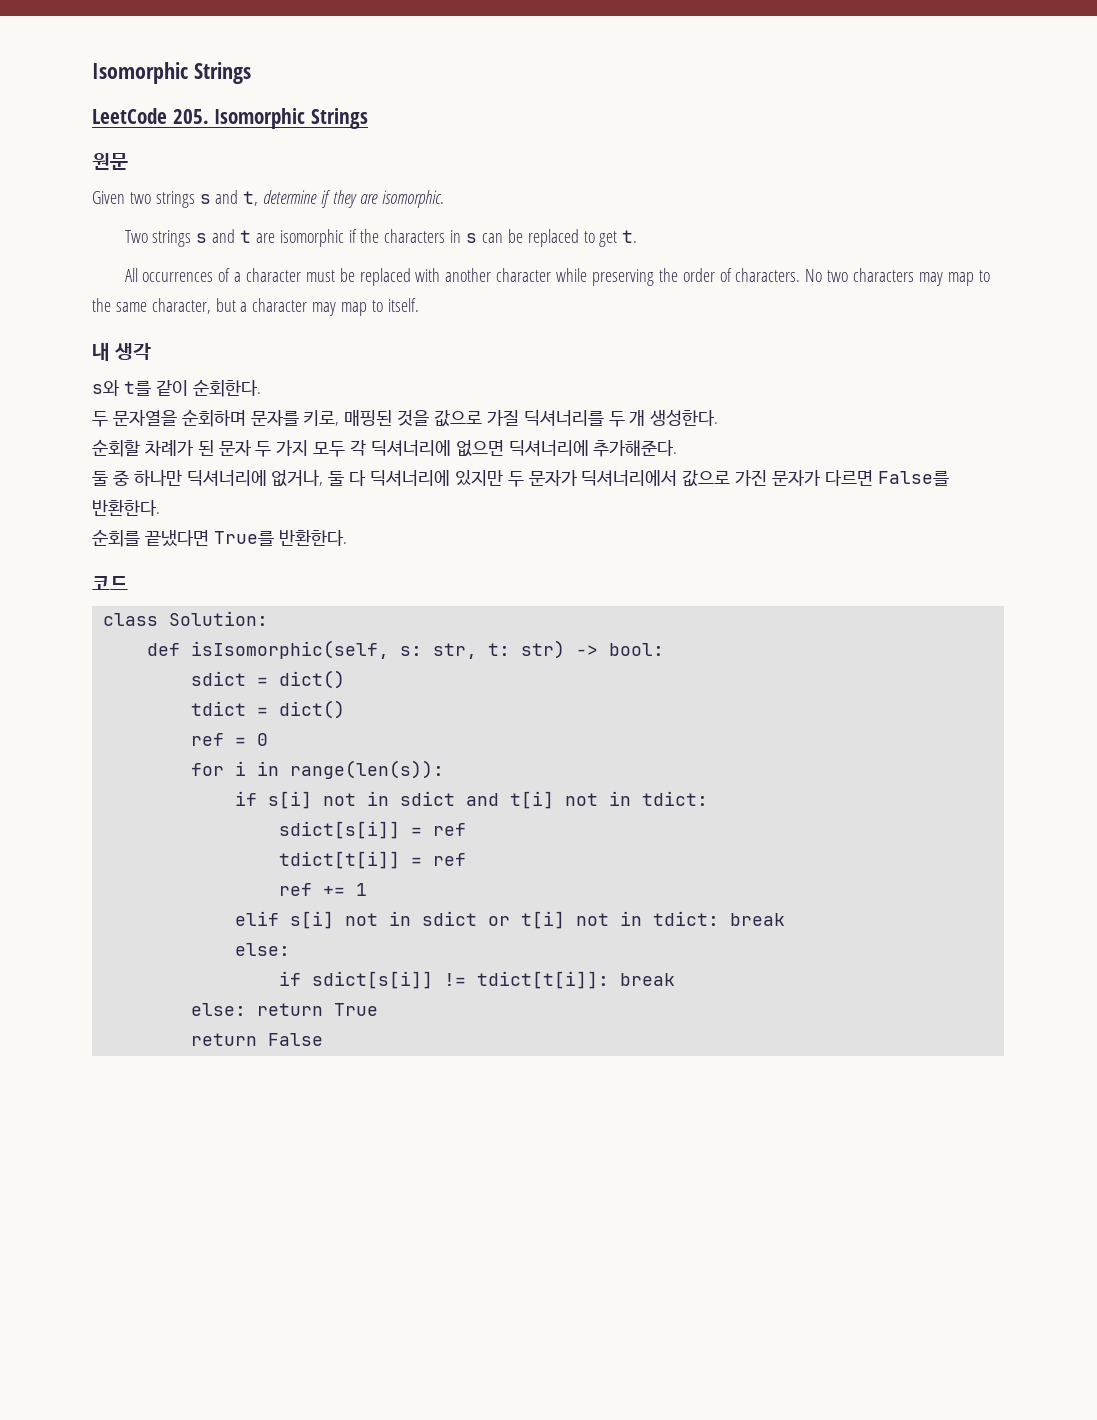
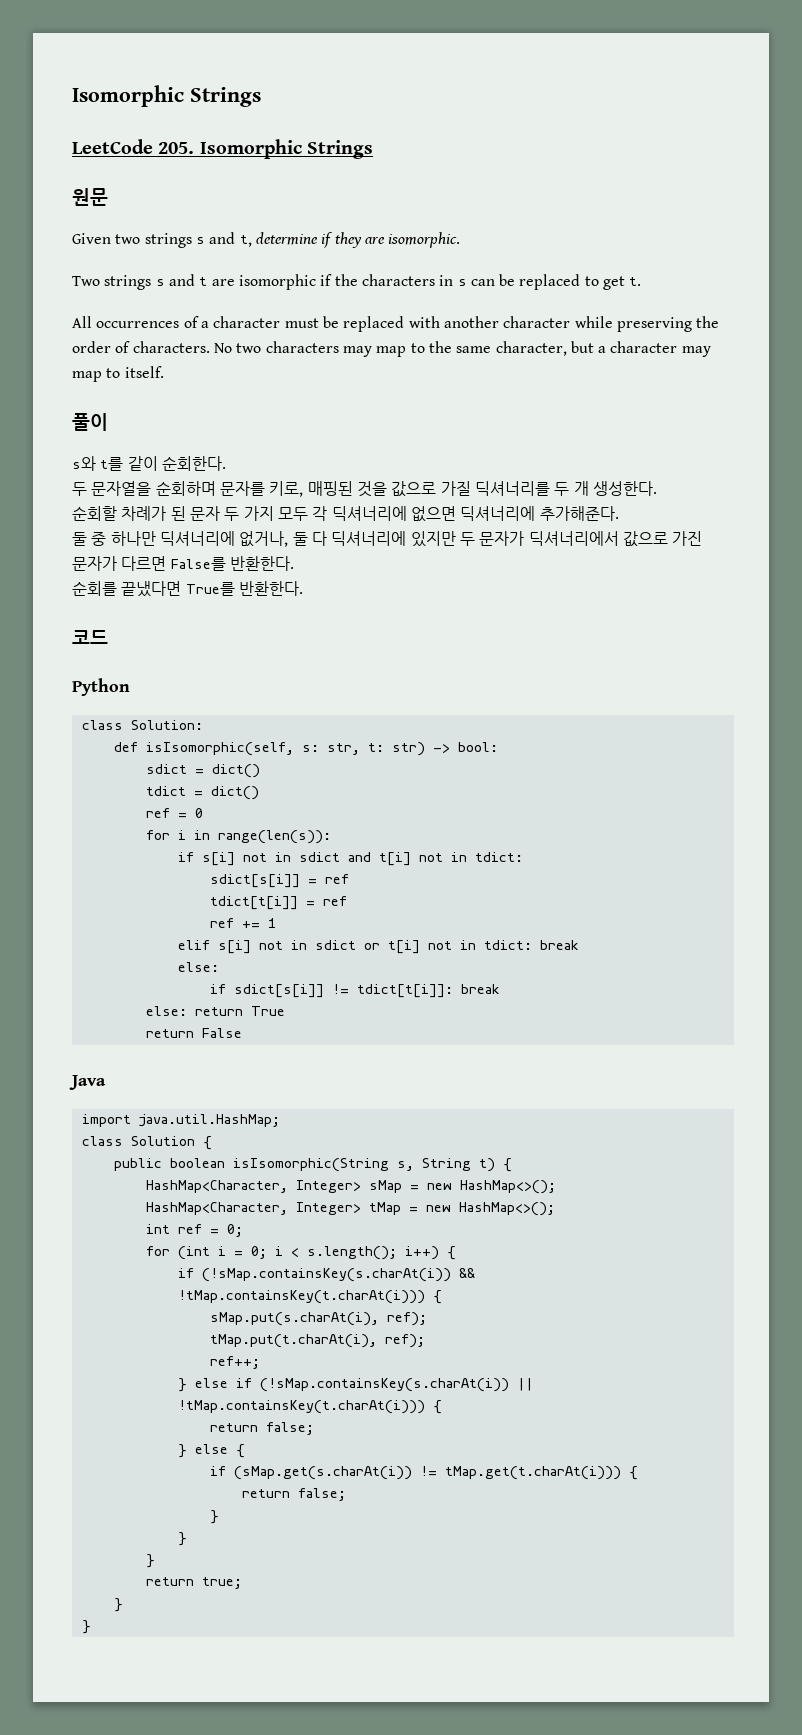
[92,343,152,361] 내 생각 -> [72,413,108,431] 풀이
(128, 583) none -> [72,678,130,696] // Python
(323, 1039) none -> [69,1075,106,1090] [81,1114,280,1127] [81,1136,212,1150] [113,1158,512,1172] [145,1180,556,1194] [145,1202,555,1216] [145,1224,243,1237] [145,1246,456,1260] [177,1268,475,1282] [177,1290,442,1304] [209,1312,427,1326] [209,1334,425,1348] [209,1356,260,1369] [177,1378,533,1392] [177,1400,442,1414] [209,1422,314,1435] [177,1444,245,1458] [209,1466,638,1480] [241,1488,346,1501] [209,1510,219,1524] [177,1532,187,1546] [145,1554,155,1568] [145,1577,242,1589] [113,1598,123,1612] [81,1620,91,1634] // Java // import java.util.HashMap; // class Solution { // public boolean isIsomorphic(String s, String t) { // HashMap<Character, Integer> sMap = new HashMap<>(); // HashMap<Character, Integer> tMap = new HashMap<>(); // int ref = 0; // for (int i = 0; i < s.length(); i++) { // if (!sMap.containsKey(s.charAt(i)) && !tMap.containsKey(t.charAt(i))) { // sMap.put(s.charAt(i), ref); // tMap.put(t.charAt(i), ref); // ref++; // } else if (!sMap.containsKey(s.charAt(i)) || !tMap.containsKey(t.charAt(i))) { // return false; // } else { // if (sMap.get(s.charAt(i)) != tMap.get(t.charAt(i))) { // return false; // } // } // } // return true; // } // }

